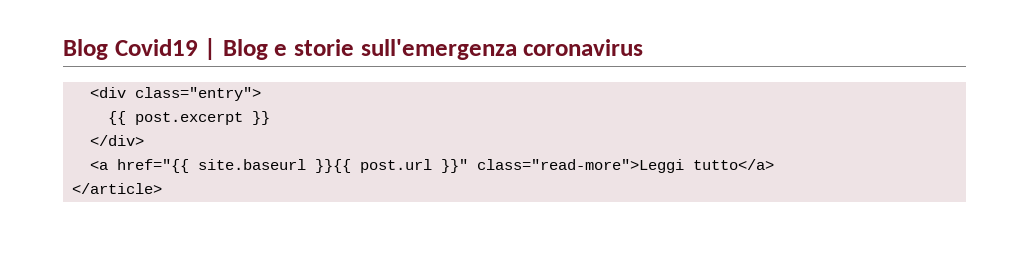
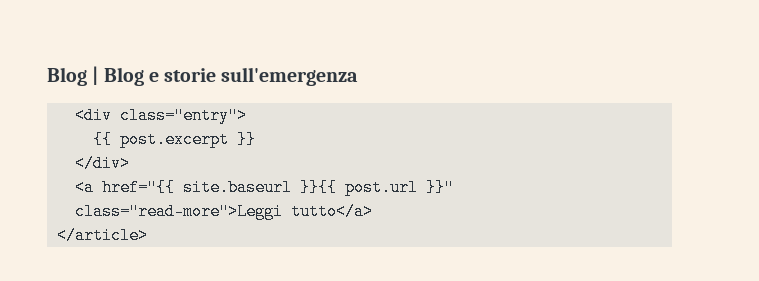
[63,39,198,60] Blog Covid19 -> [47,67,87,86] Blog
[523,39,644,56] coronavirus -> (359, 76) none

